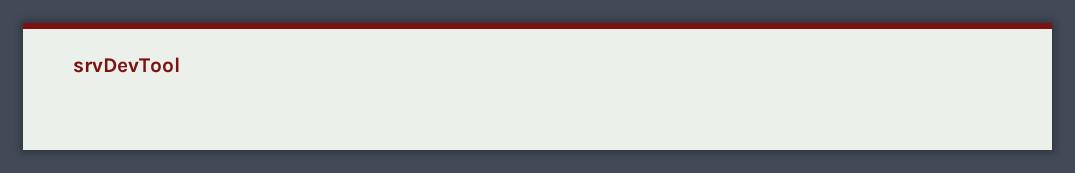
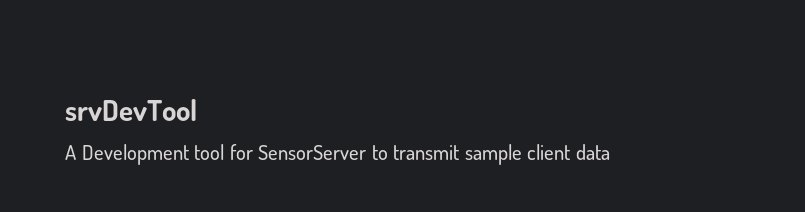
(180, 65) none -> [65,144,610,165] // A Development tool for SensorServer to transmit sample client data

